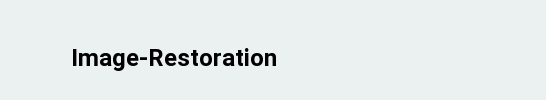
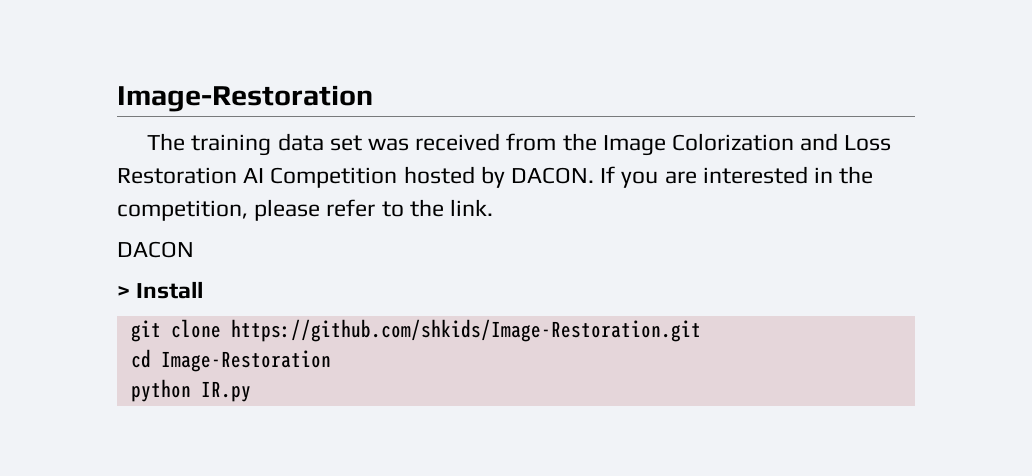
[71,48,277,71] Image-Restoration -> [117,85,373,112] [147,133,892,156] [117,166,874,188] [117,199,494,221] [117,241,194,258] [117,281,204,299] [130,319,701,342] [130,349,331,372] [130,379,251,402] Image-Restoration // The training data set was received from the Image Colorization and Loss Restoration AI Competition hosted by DACON. If you are interested in the competition, please refer to the link. // DACON // > Install // git clone https://github.com/shkids/Image-Restoration.git // cd Image-Restoration // python IR.py

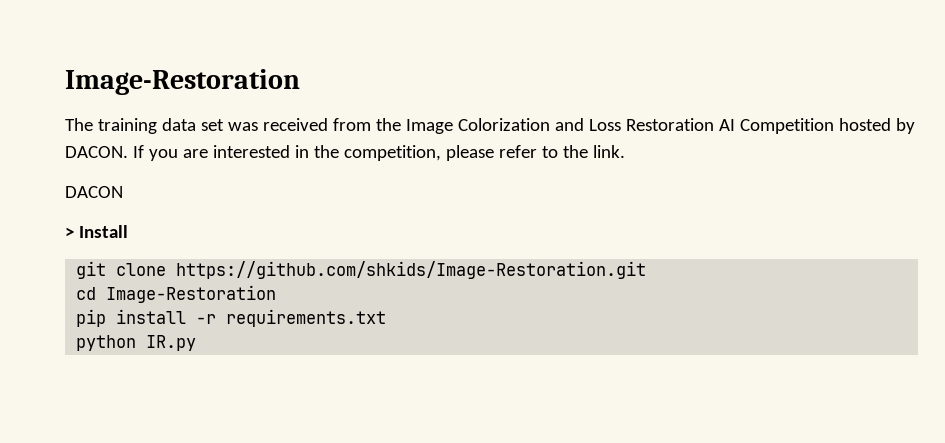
(331, 361) none -> [76,309,387,327] // pip install -r requirements.txt

